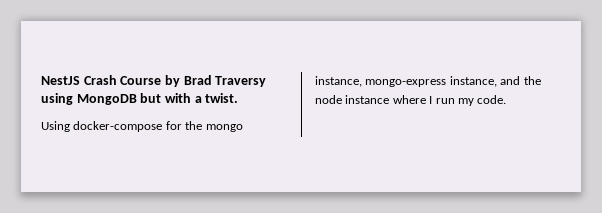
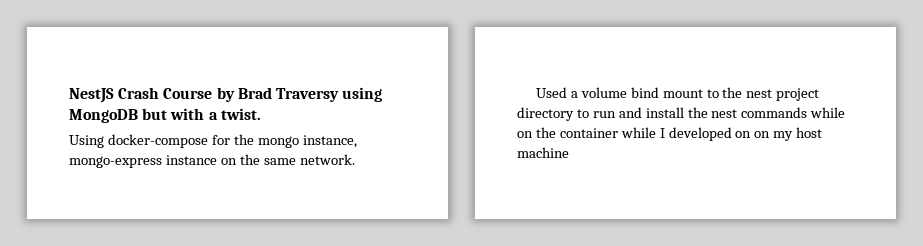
[449,76,541,87] [315,95,507,106] instance, and the node instance where I run my code. -> [165,154,355,165] [535,87,820,101] [517,107,846,121] [517,127,823,141] [517,147,569,158] instance on the same network. // Used a volume bind mount to the nest project directory to run and install the nest commands while on the container while I developed on on my host machine

